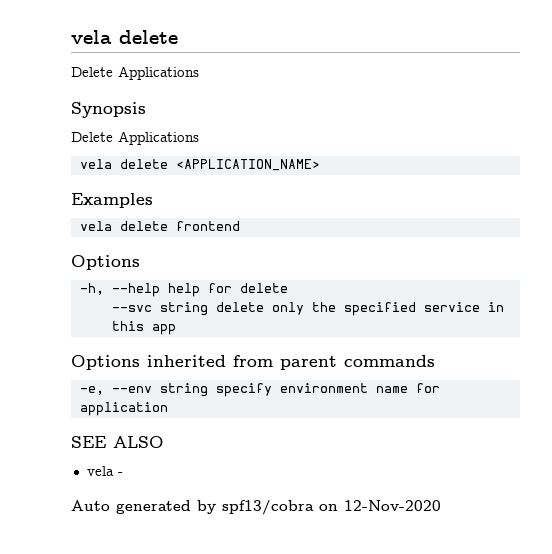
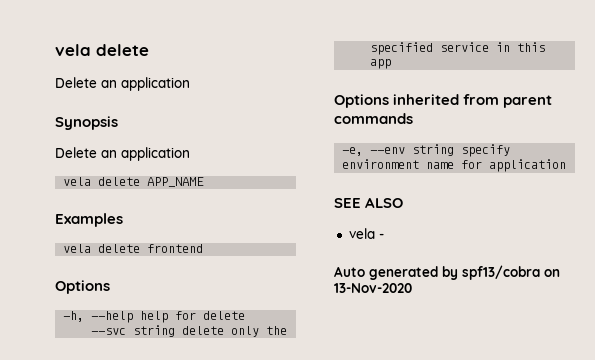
[118,66,199,80] Applications -> [101,77,190,91] an application
[118,131,199,145] [79,159,320,171] Applications // vela delete <APPLICATION_NAME> -> [101,147,190,161] [63,177,205,187] an application // vela delete APP_NAME
[344,500,441,511] 12-Nov-2020 -> [334,283,412,293] 13-Nov-2020

